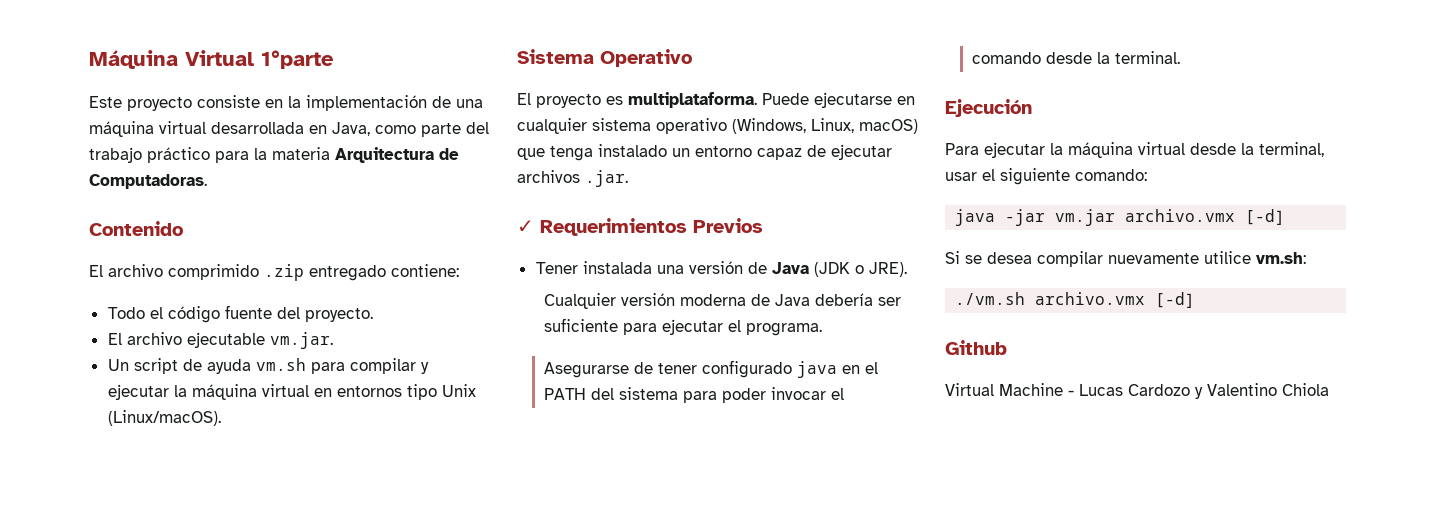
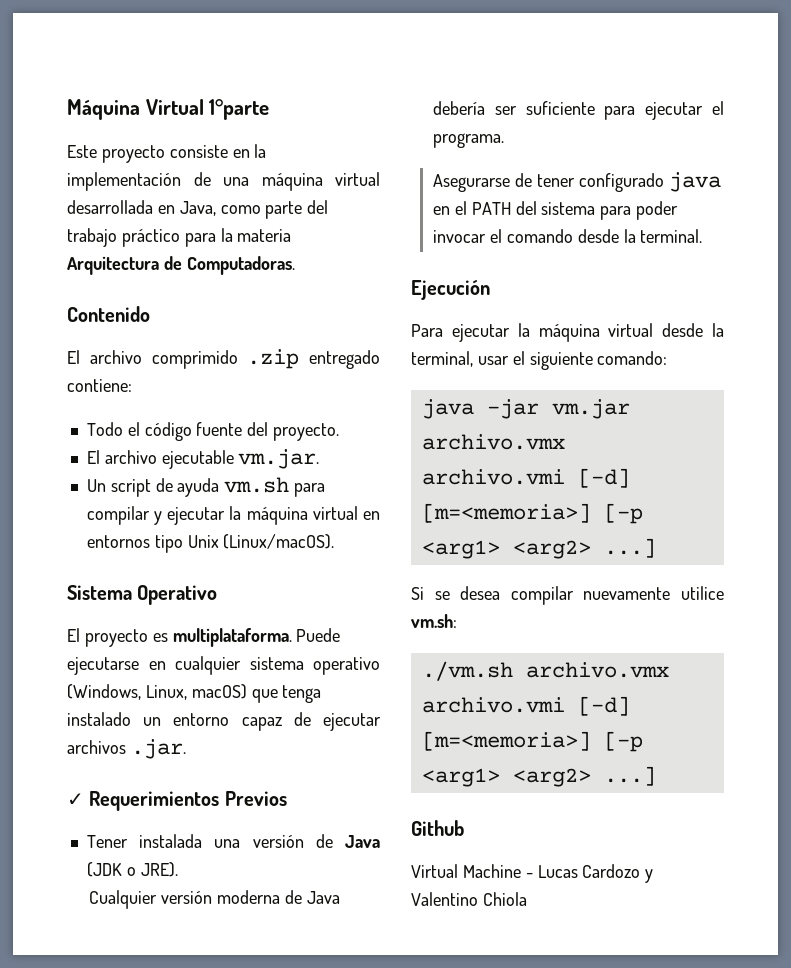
[1245,209,1286,225] [-d] -> [421,468,630,488] [421,503,643,524] [421,538,656,559] archivo.vmi [-d] [m=<memoria>] [-p <arg1> <arg2> ...]
[1155,292,1196,308] [-d] -> [421,696,630,716] [421,731,643,752] [421,766,656,787] archivo.vmi [-d] [m=<memoria>] [-p <arg1> <arg2> ...]

